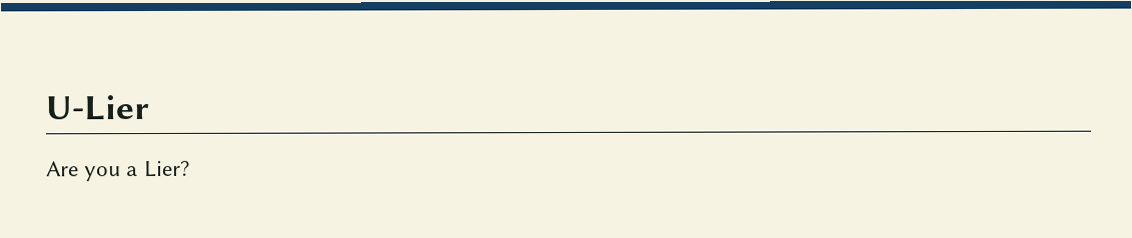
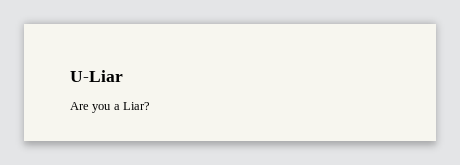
[45,95,150,121] U-Lier -> [70,70,123,82] U-Liar
[143,160,190,178] Lier? -> [123,102,151,110] Liar?

